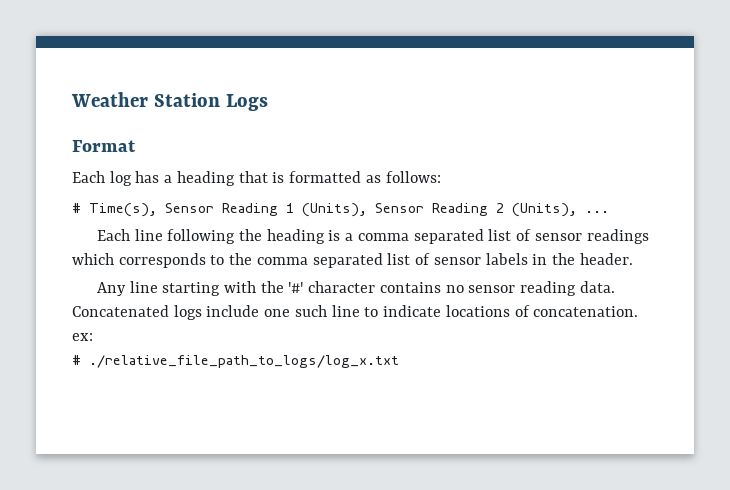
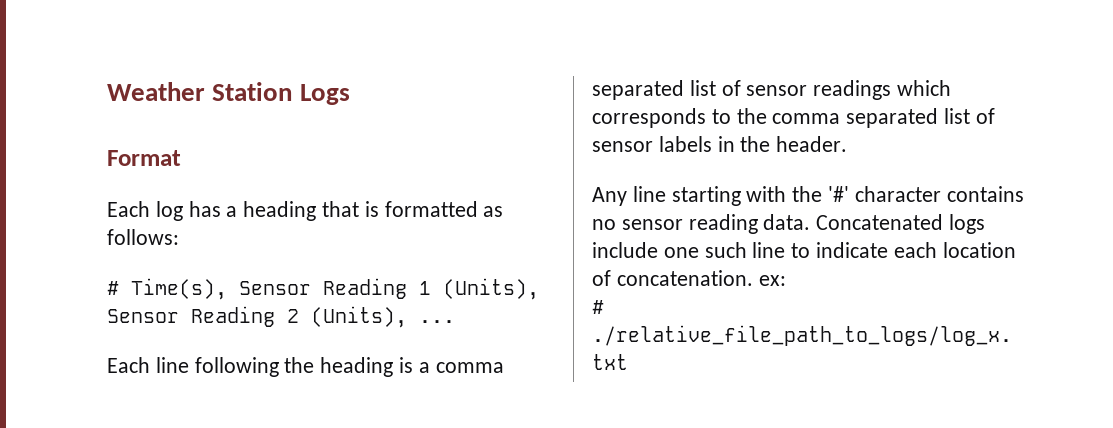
[445,305,510,317] locations -> [893,242,1016,258] each location

